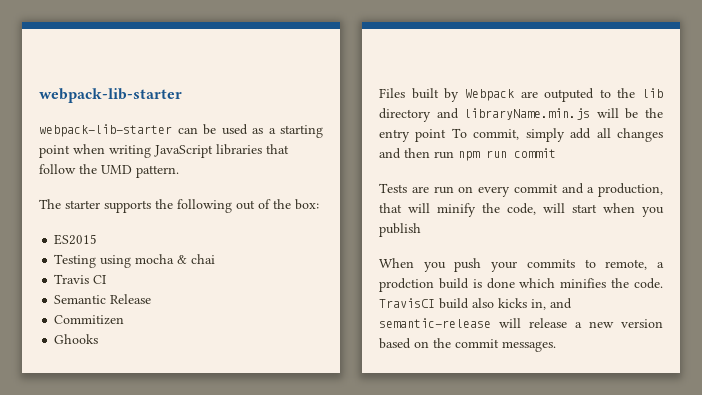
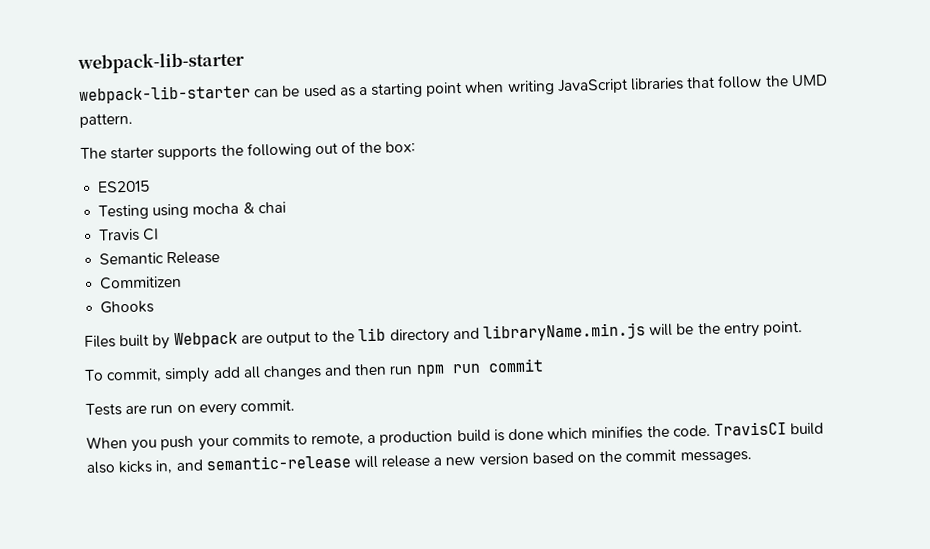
[544,88,595,102] outputed -> [265,331,311,347] output
[415,129,447,142] point -> [762,321,803,336] point. //
[513,183,663,197] [379,203,664,217] [379,223,421,237] commit and a production, that will minify the code, will start when you publish -> [239,399,295,412] commit.
[379,278,434,292] prodction -> [379,430,454,446] production

